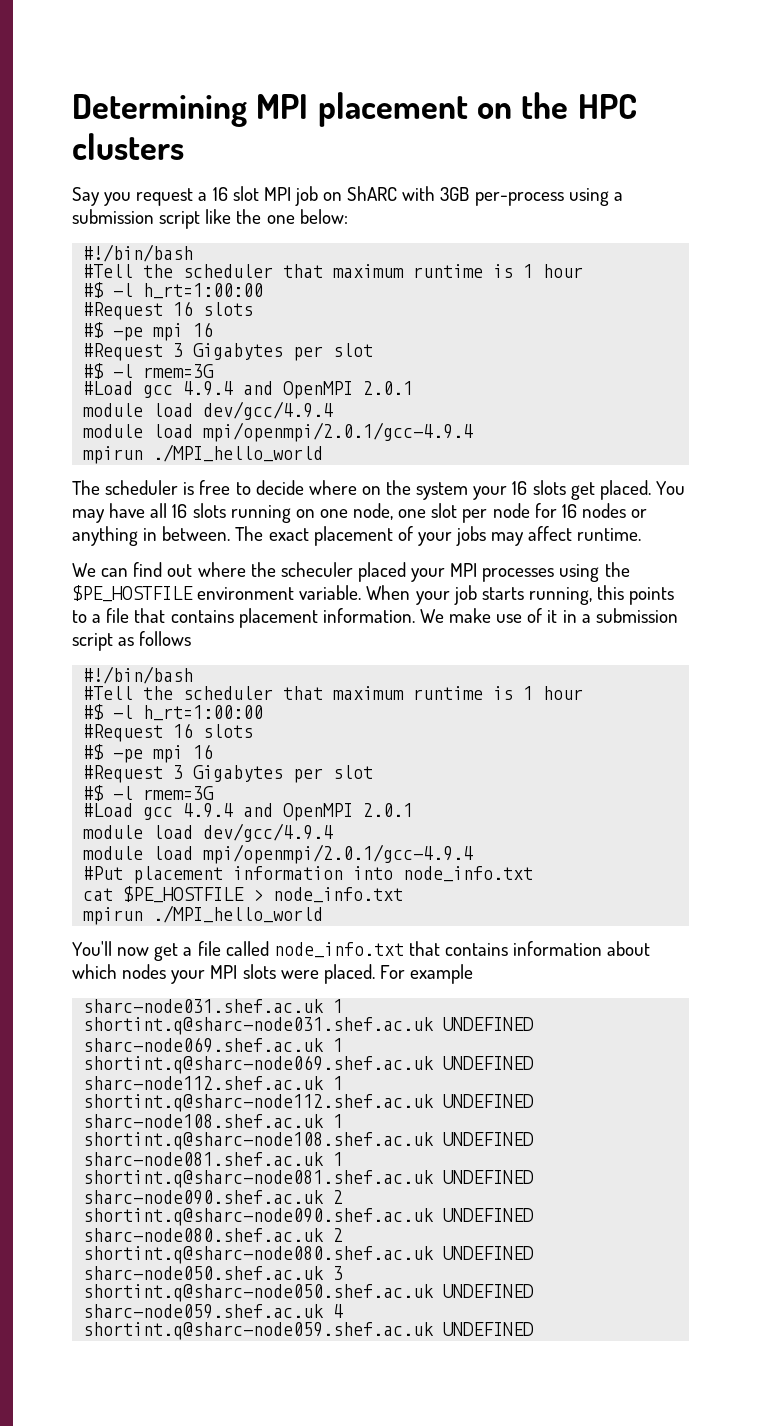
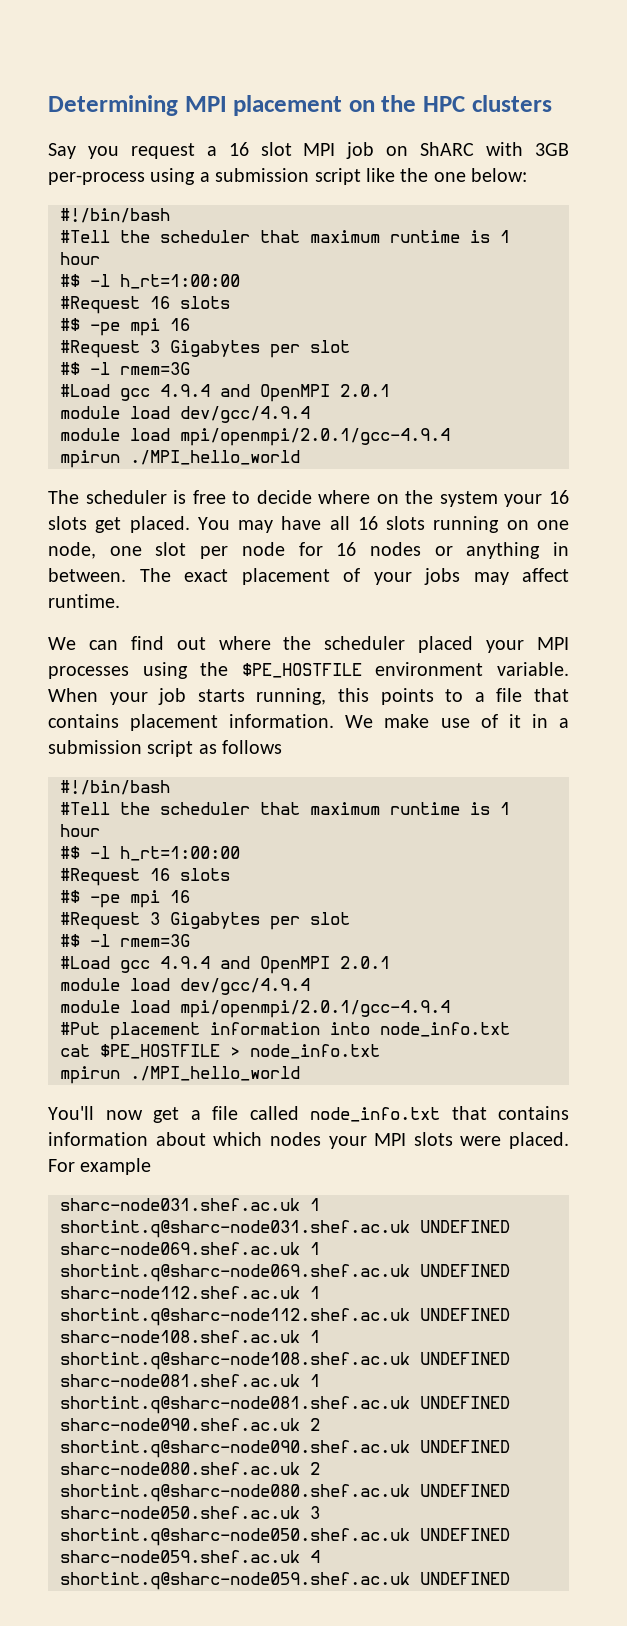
[280,562,353,577] scheculer -> [324,636,406,650] scheduler

